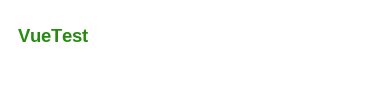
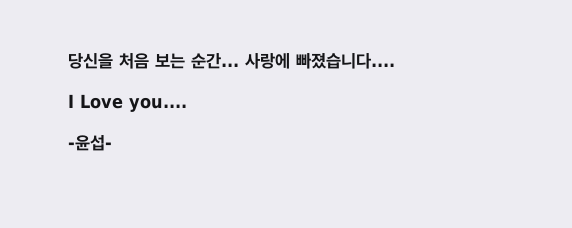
[18,29,88,42] VueTest -> [68,53,395,69] [68,94,187,112] [68,135,112,151] 당신을 처음 보는 순간... 사랑에 빠졌습니다.... // I Love you.... // -윤섭-

